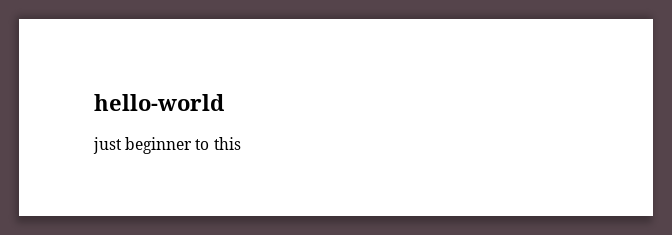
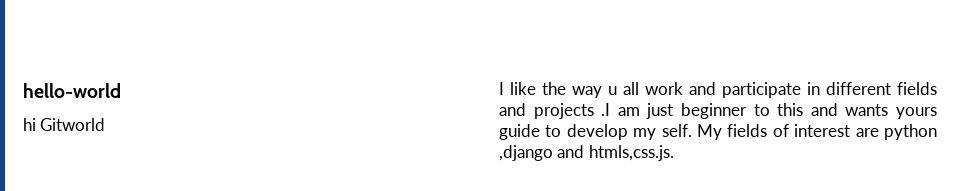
[93,137,241,154] just beginner to this -> [23,118,106,131] [499,82,937,98] [499,103,937,119] [499,124,937,140] [499,145,674,161] hi Gitworld // I like the way u all work and participate in different fields and projects .I am just beginner to this and wants yours guide to develop my self. My fields of interest are python ,django and htmls,css.js.

